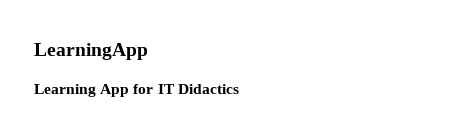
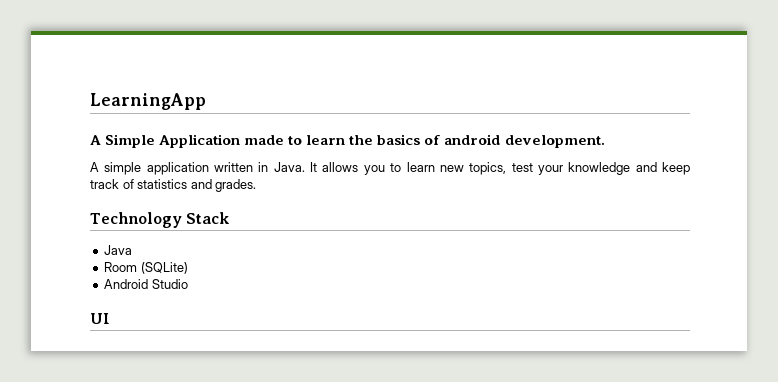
[34,84,239,97] Learning App for IT Didactics -> [90,134,605,148] [90,162,691,175] [90,179,257,192] [90,212,230,228] [104,245,133,255] [104,262,188,274] [104,279,188,289] [90,313,110,324] A Simple Application made to learn the basics of android development. // A simple application written in Java. It allows you to learn new topics, test your knowledge and keep track of statistics and grades. // Technology Stack // Java // Room (SQLite) // Android Studio // UI

